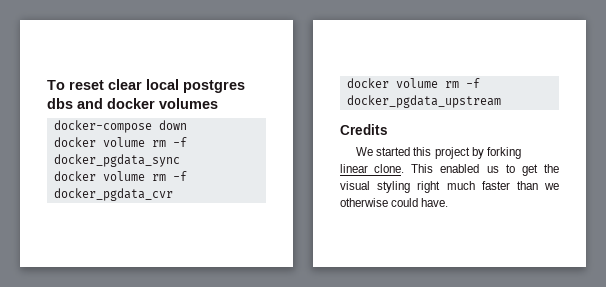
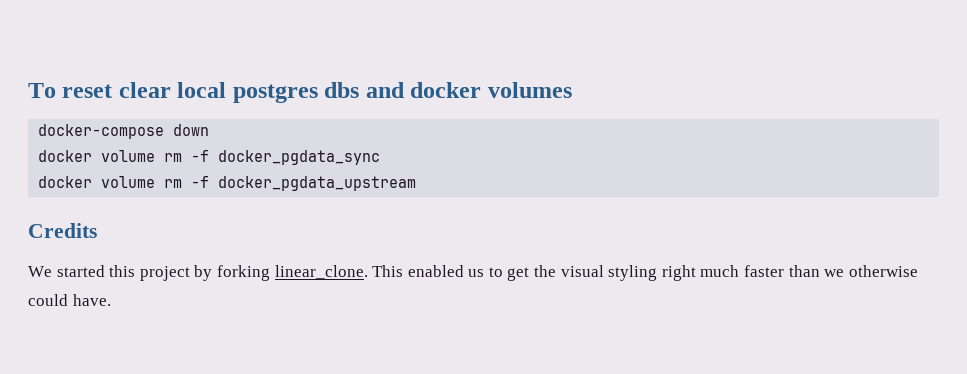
[53,171,187,181] [53,188,173,201] // docker volume rm -f docker_pgdata_cvr -> (381, 157) none

